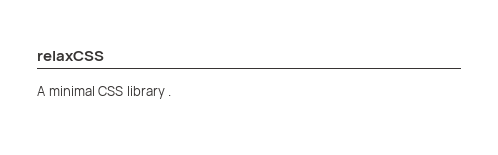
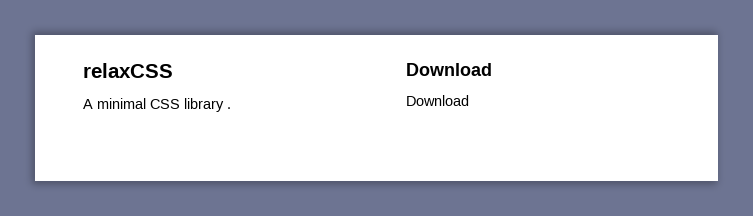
(172, 95) none -> [406,63,492,76] [406,95,469,106] // Download // Download

